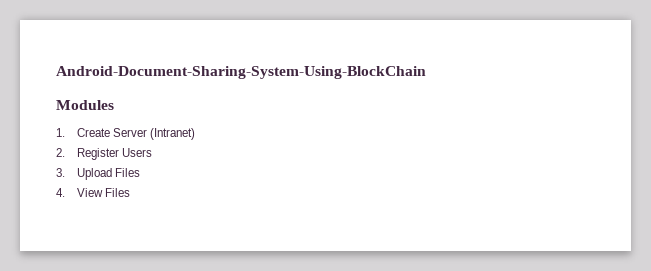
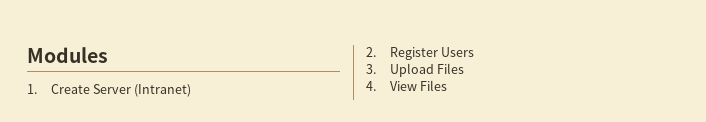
[56,66,426,79] Android-Document-Sharing-System-Using-BlockChain // -> (27, 55) none

